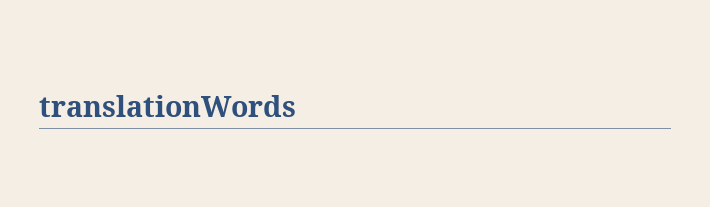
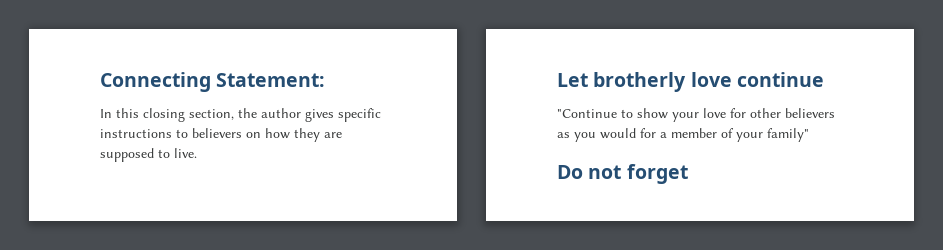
[39,95,296,117] translationWords -> [100,72,326,92] [100,108,381,122] [100,128,342,142] [100,148,197,162] [557,72,824,92] [557,108,835,122] [557,128,809,142] [557,164,688,184] Connecting Statement: // In this closing section, the author gives specific instructions to believers on how they are supposed to live. // Let brotherly love continue // "Continue to show your love for other believers as you would for a member of your family" // Do not forget

